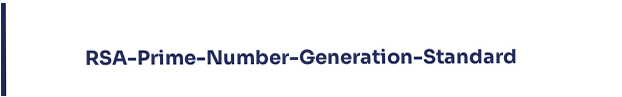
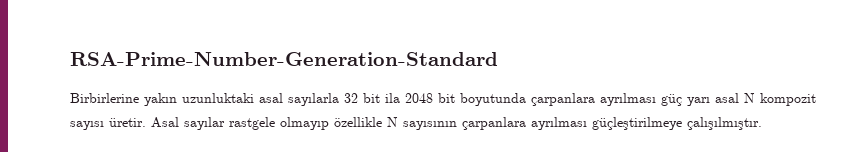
(518, 57) none -> [70,93,816,106] [70,117,762,130] // Birbirlerine yakın uzunluktaki asal sayılarla 32 bit ila 2048 bit boyutunda çarpanlara ayrılması güç yarı asal N kompozit sayısı üretir. Asal sayılar rastgele olmayıp özellikle N sayısının çarpanlara ayrılması güçleştirilmeye çalışılmıştır.

